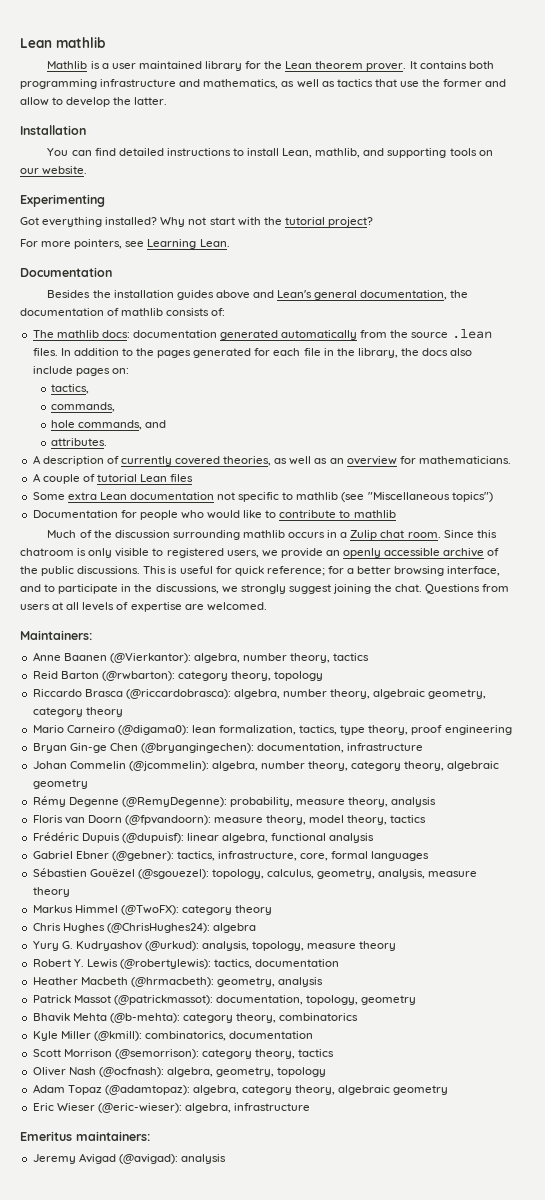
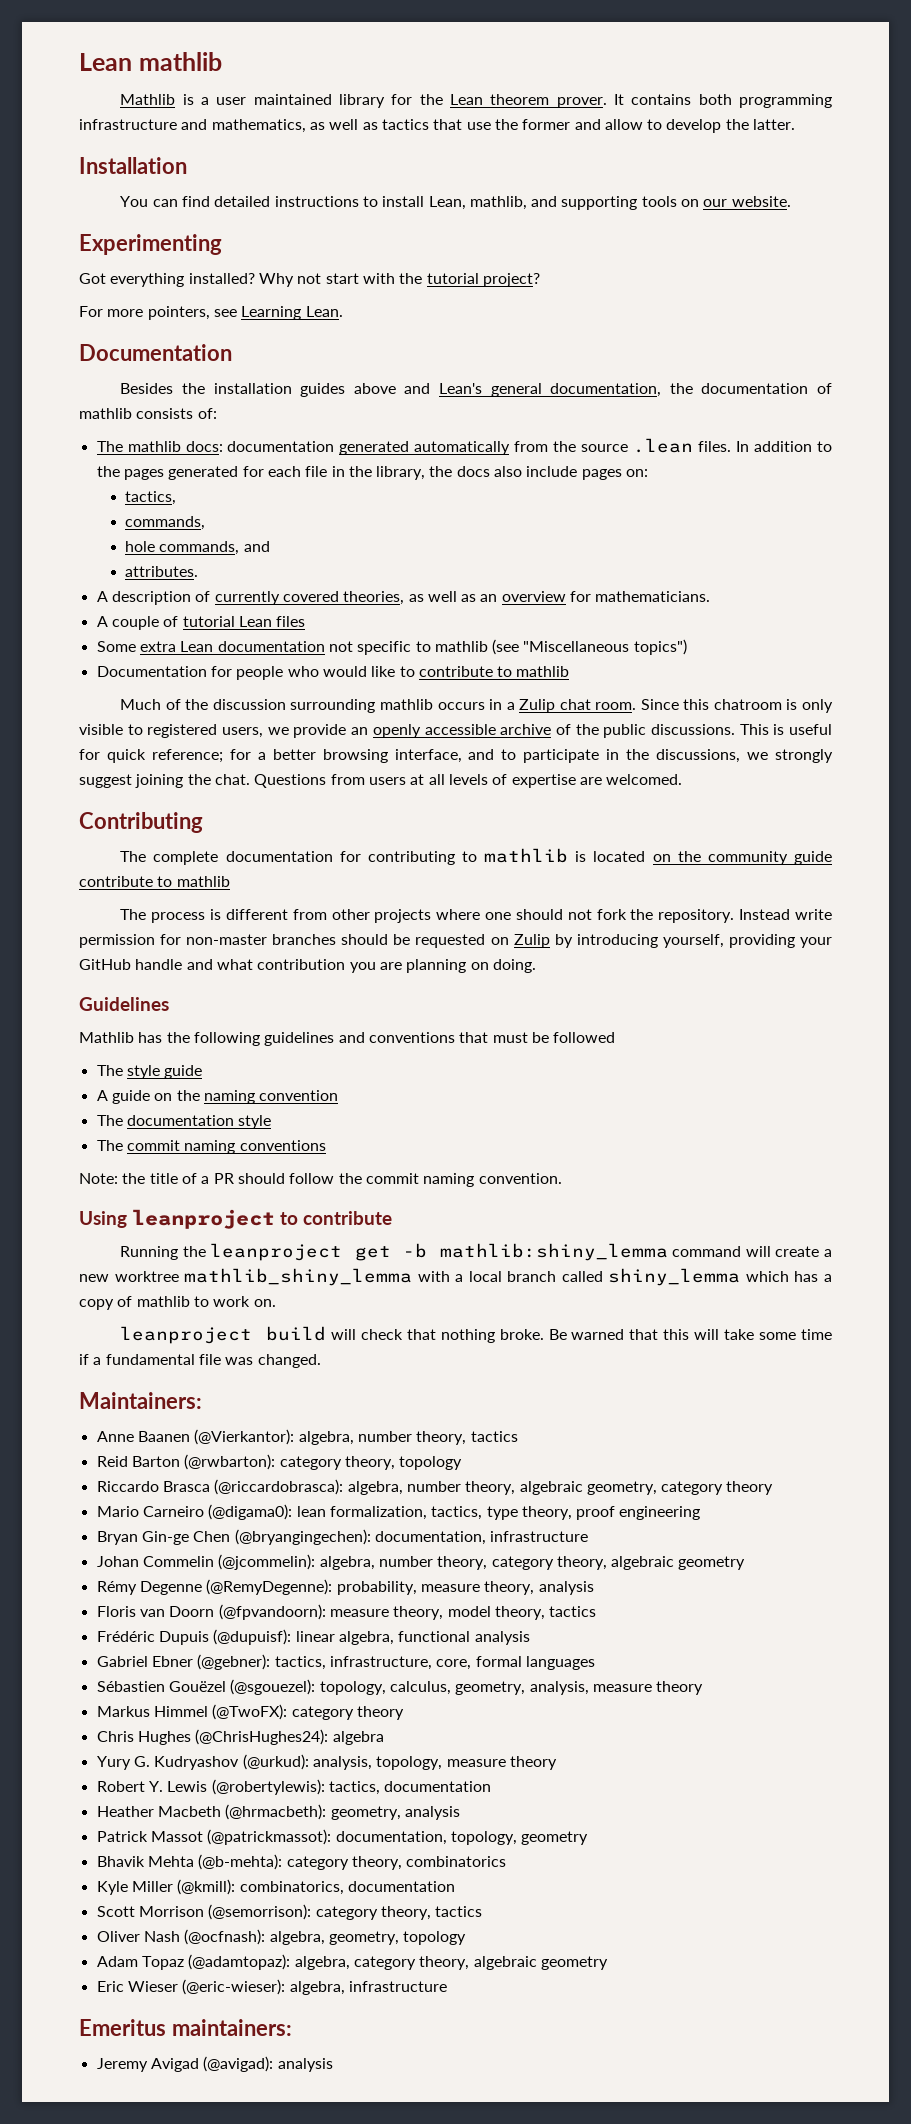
(267, 606) none -> [79,812,203,833] [120,848,833,865] [79,876,230,887] [120,909,833,923] [79,934,833,948] [79,959,536,973] [79,997,169,1011] [79,1032,616,1046] [96,1065,203,1079] [96,1090,339,1104] [96,1115,272,1129] [96,1140,326,1154] [79,1173,562,1187] [79,1209,392,1229] [120,1243,832,1261] [79,1268,832,1286] [79,1296,276,1310] [120,1326,833,1344] [79,1354,321,1368] // Contributing // The complete documentation for contributing to mathlib is located on the community guide contribute to mathlib // The process is different from other projects where one should not fork the repository. Instead write permission for non-master branches should be requested on Zulip by introducing yourself, providing your GitHub handle and what contribution you are planning on doing. // Guidelines // Mathlib has the following guidelines and conventions that must be followed // The style guide // A guide on the naming convention // The documentation style // The commit naming conventions // Note: the title of a PR should follow the commit naming convention. // Using leanproject to contribute // Running the leanproject get -b mathlib:shiny_lemma command will create a new worktree mathlib_shiny_lemma with a local branch called shiny_lemma which has a copy of mathlib to work on. // leanproject build will check that nothing broke. Be warned that this will take some time if a fundamental file was changed.

